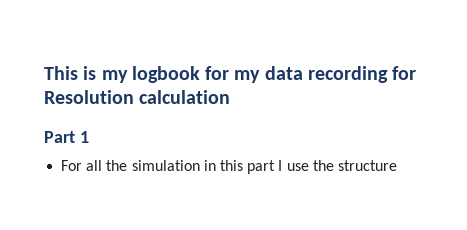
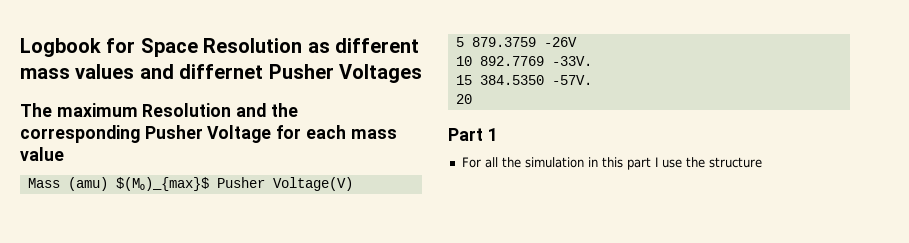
[44,66,417,83] [44,90,231,104] This is my logbook for my data recording for Resolution calculation -> [20,38,419,57] [20,64,422,83] [20,103,298,117] [20,125,397,143] [20,147,64,161] [27,177,353,191] [455,37,577,47] [455,56,592,66] [455,75,592,85] [455,94,472,104] Logbook for Space Resolution as different mass values and differnet Pusher Voltages // The maximum Resolution and the corresponding Pusher Voltage for each mass value // Mass (amu) $(M₀)_{max}$ Pusher Voltage(V) // 5 879.3759 -26V // 10 892.7769 -33V. // 15 384.5350 -57V. // 20

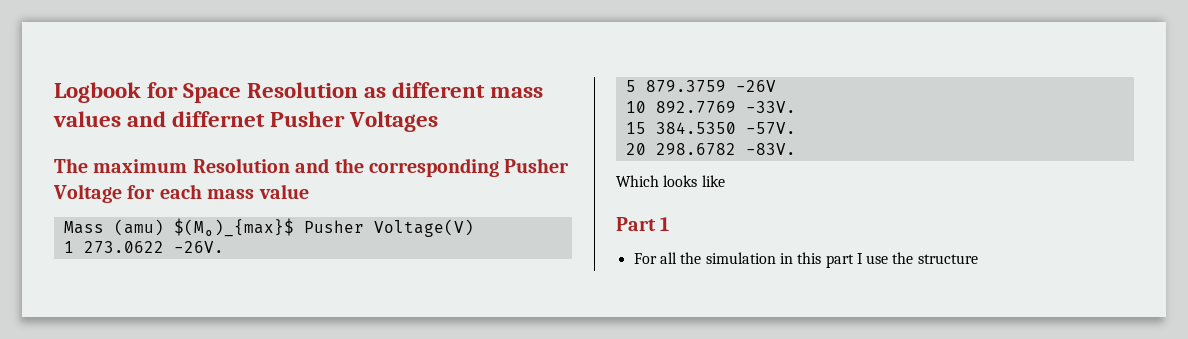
(353, 184) none -> [63,241,224,253] // 1 273.0622 -26V.
(472, 99) none -> [655,143,796,155] [616,175,725,187] 298.6782 -83V. // Which looks like

